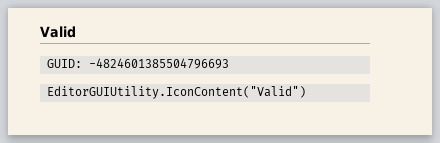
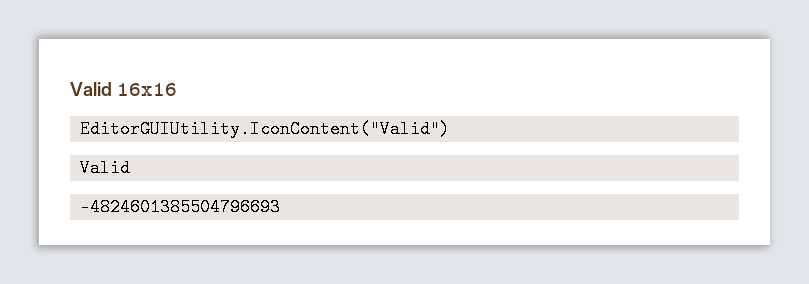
[40,26,76,38] [46,59,82,68] Valid // GUID: -> [70,82,177,96] [79,120,450,138] [79,159,130,177] Valid 16x16 // EditorGUIUtility.IconContent("Valid") // Valid //
[46,86,306,99] // EditorGUIUtility.IconContent("Valid") -> (280, 207) none

